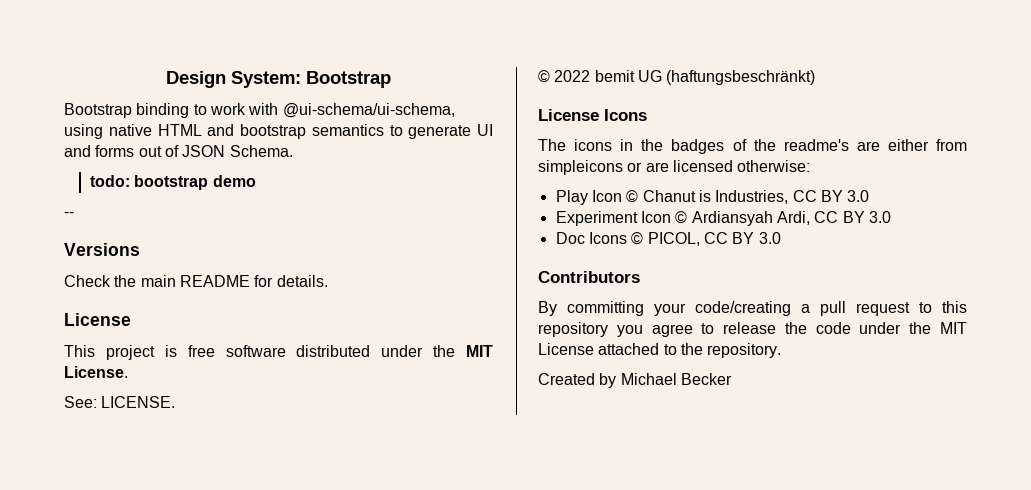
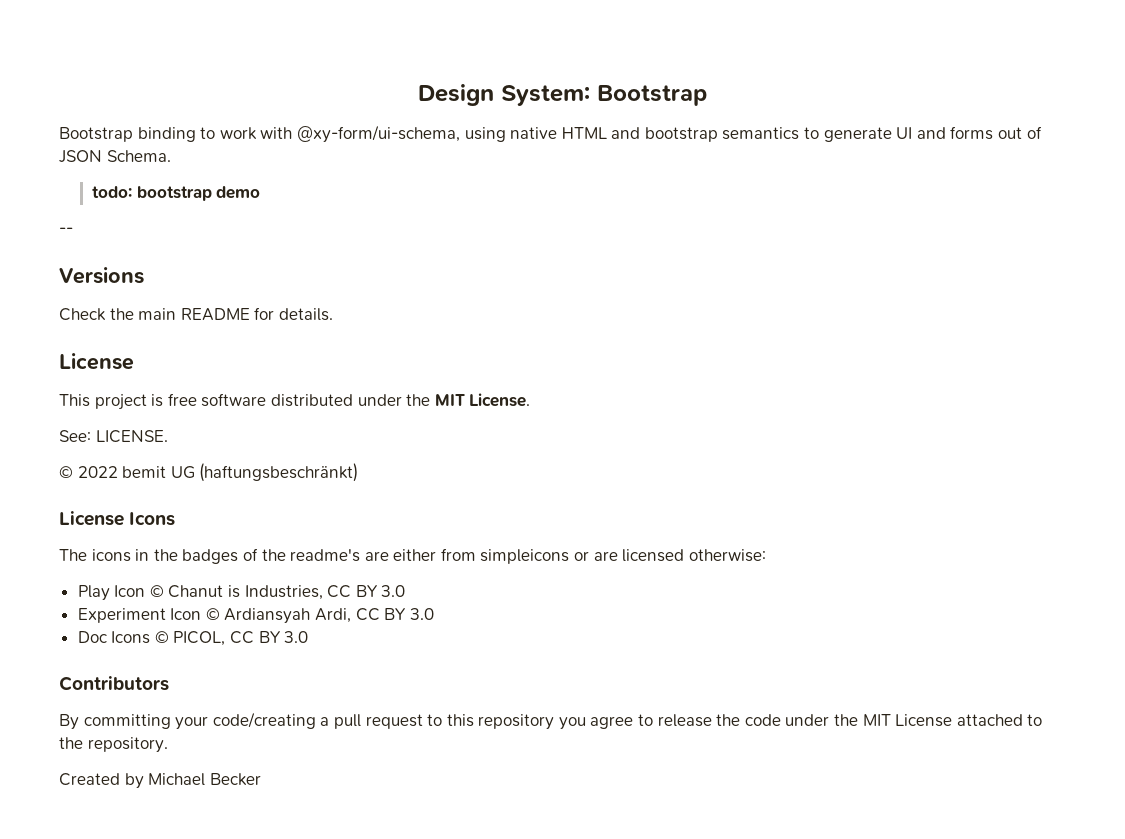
[282,103,455,118] @ui-schema/ui-schema, -> [296,125,460,143] @xy-form/ui-schema,

